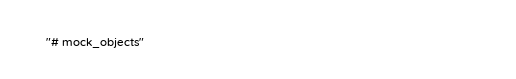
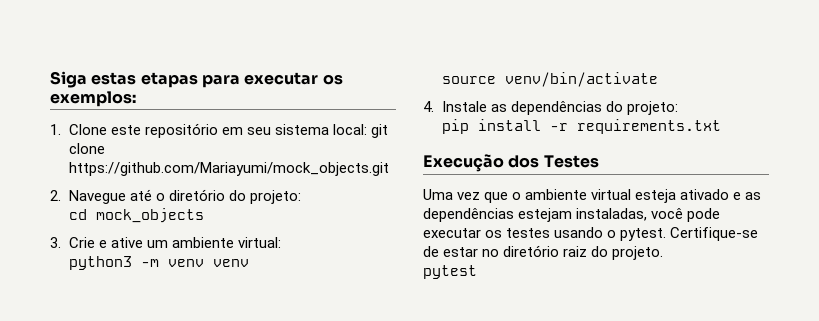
[46,38,145,48] "# mock_objects" -> [50,71,343,88] [50,91,136,107] [50,123,389,138] [68,143,105,154] [68,162,389,176] [50,189,302,204] [68,208,204,223] [50,237,282,248] [68,256,249,270] [441,72,658,87] [423,101,678,115] [441,119,721,134] [423,154,599,172] [423,189,762,203] [423,208,721,222] [423,227,759,241] [423,245,664,260] [423,265,477,279] Siga estas etapas para executar os exemplos: // 1. Clone este repositório em seu sistema local: git clone https://github.com/Mariayumi/mock_objects.git // 2. Navegue até o diretório do projeto: // cd mock_objects // 3. Crie e ative um ambiente virtual: // python3 -m venv venv // source venv/bin/activate // 4. Instale as dependências do projeto: // pip install -r requirements.txt // Execução dos Testes // Uma vez que o ambiente virtual esteja ativado e as dependências estejam instaladas, você pode executar os testes usando o pytest. Certifique-se de estar no diretório raiz do projeto. // pytest

